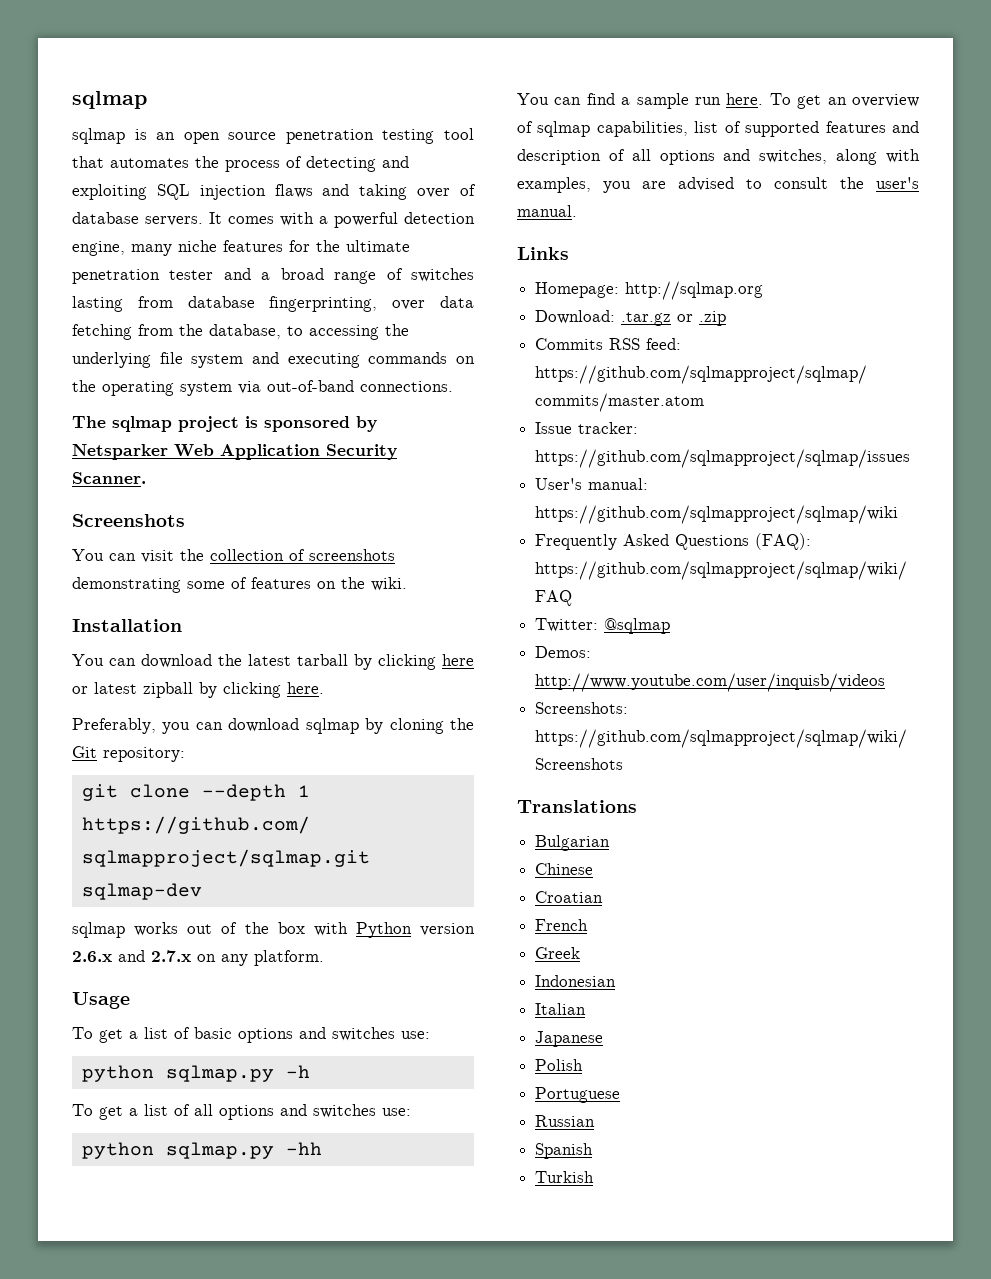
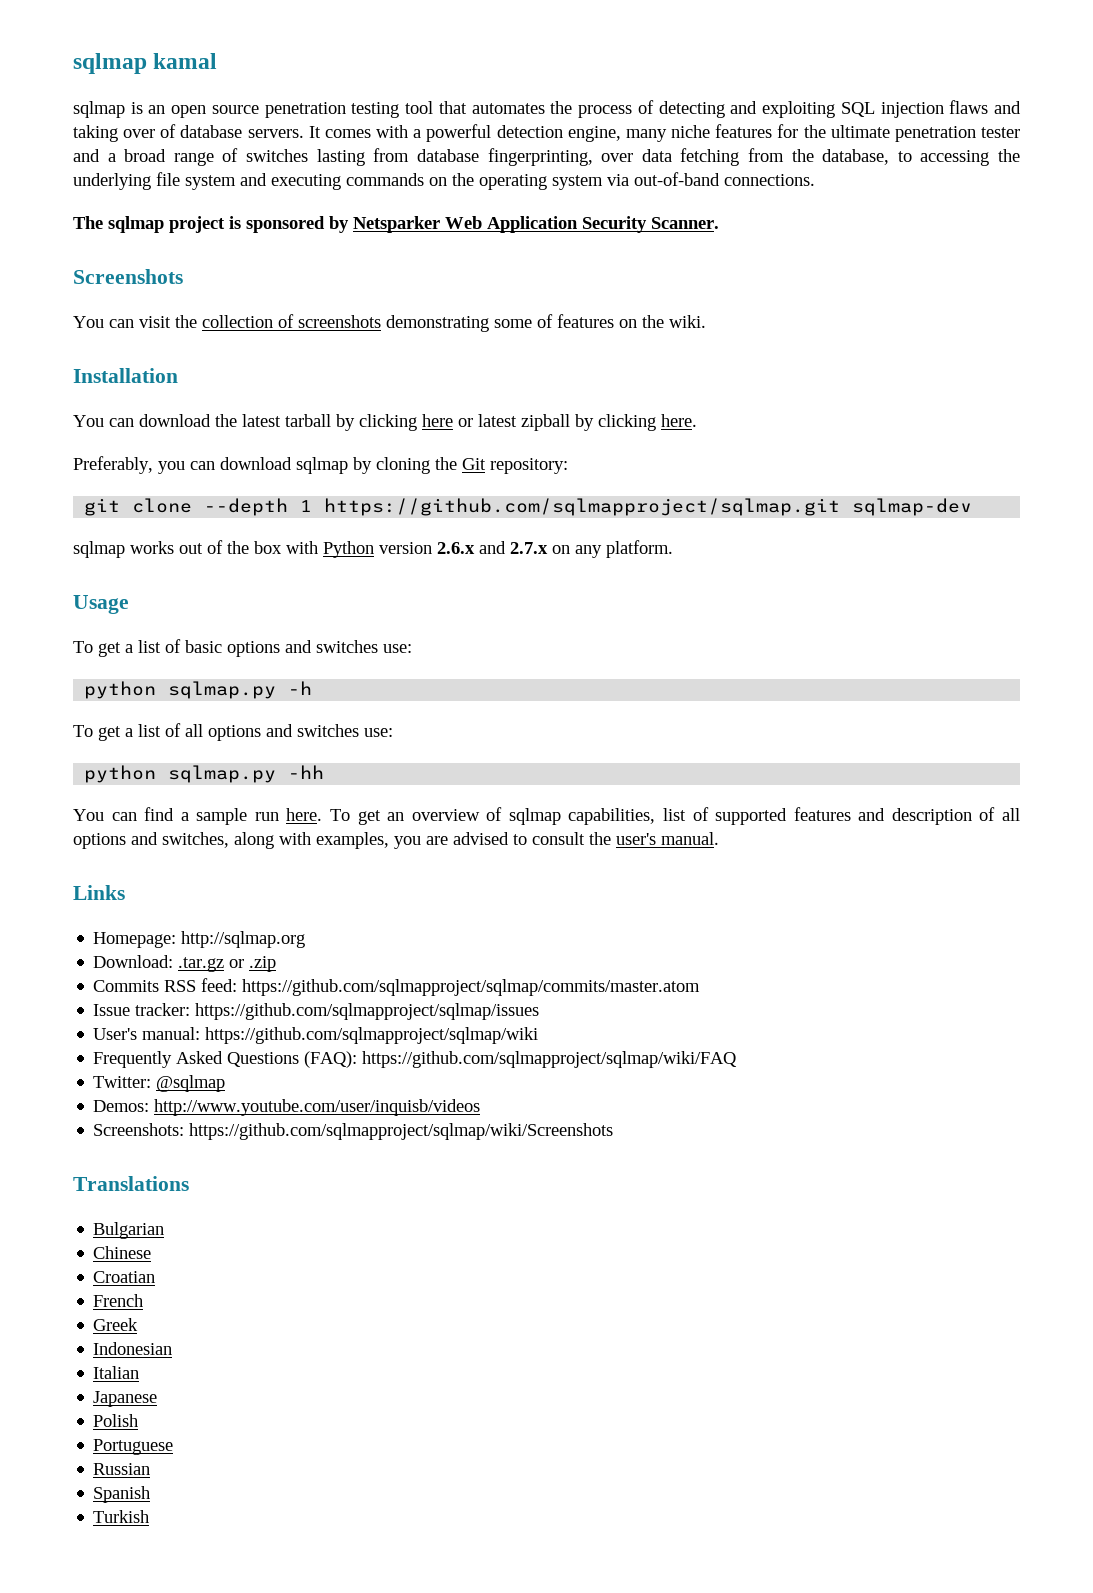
[72,91,147,109] sqlmap -> [73,53,218,74] sqlmap kamal

